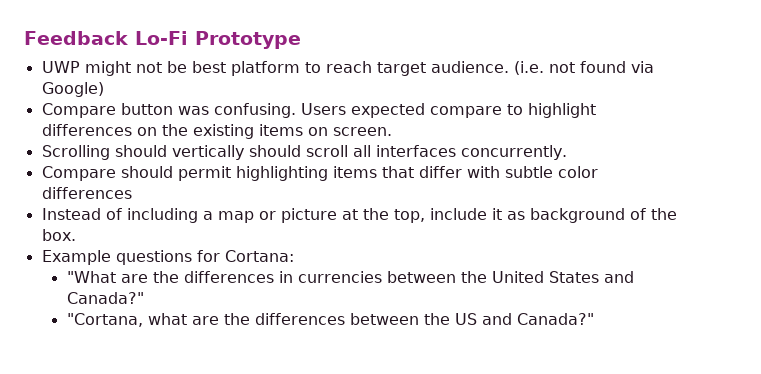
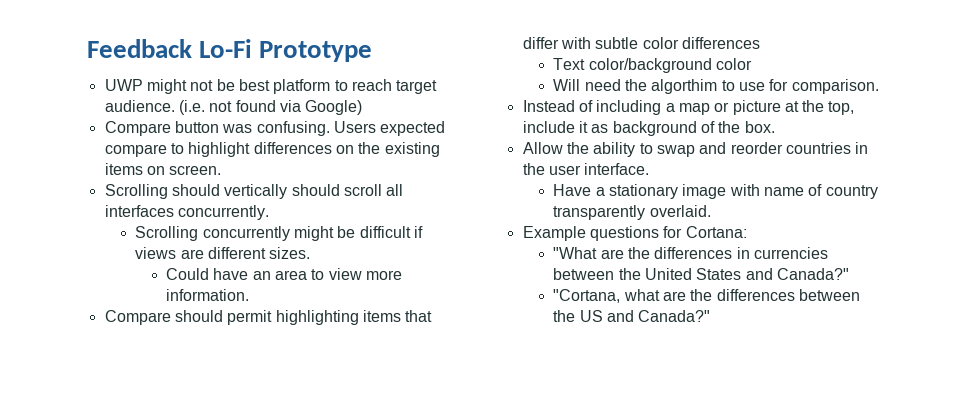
(567, 152) none -> [135,226,423,241] [135,247,311,259] [165,268,402,280] [165,289,249,301] // Scrolling concurrently might be difficult if views are different sizes. // Could have an area to view more information.
(132, 193) none -> [553,58,752,73] [553,79,879,94] // Text color/background color // Will need the algorthim to use for comparison.
(76, 235) none -> [522,142,869,157] [522,163,650,175] [553,184,878,199] [553,205,711,220] // Allow the ability to swap and reorder countries in the user interface. // Have a stationary image with name of country transparently overlaid.

